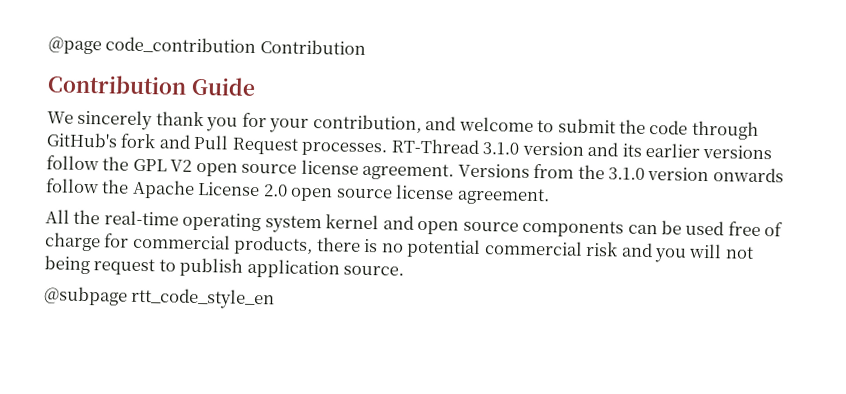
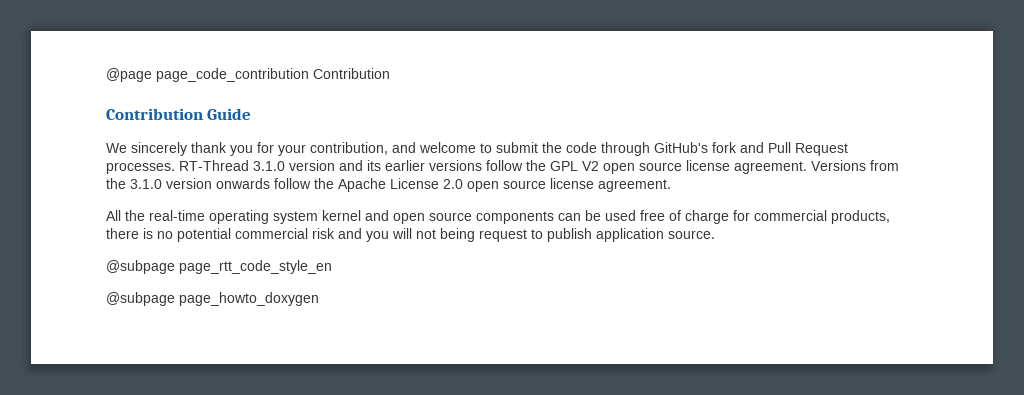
[105,36,257,55] code_contribution -> [156,68,309,82] page_code_contribution
[130,287,276,310] rtt_code_style_en -> [179,260,332,274] [106,292,319,306] page_rtt_code_style_en // @subpage page_howto_doxygen

